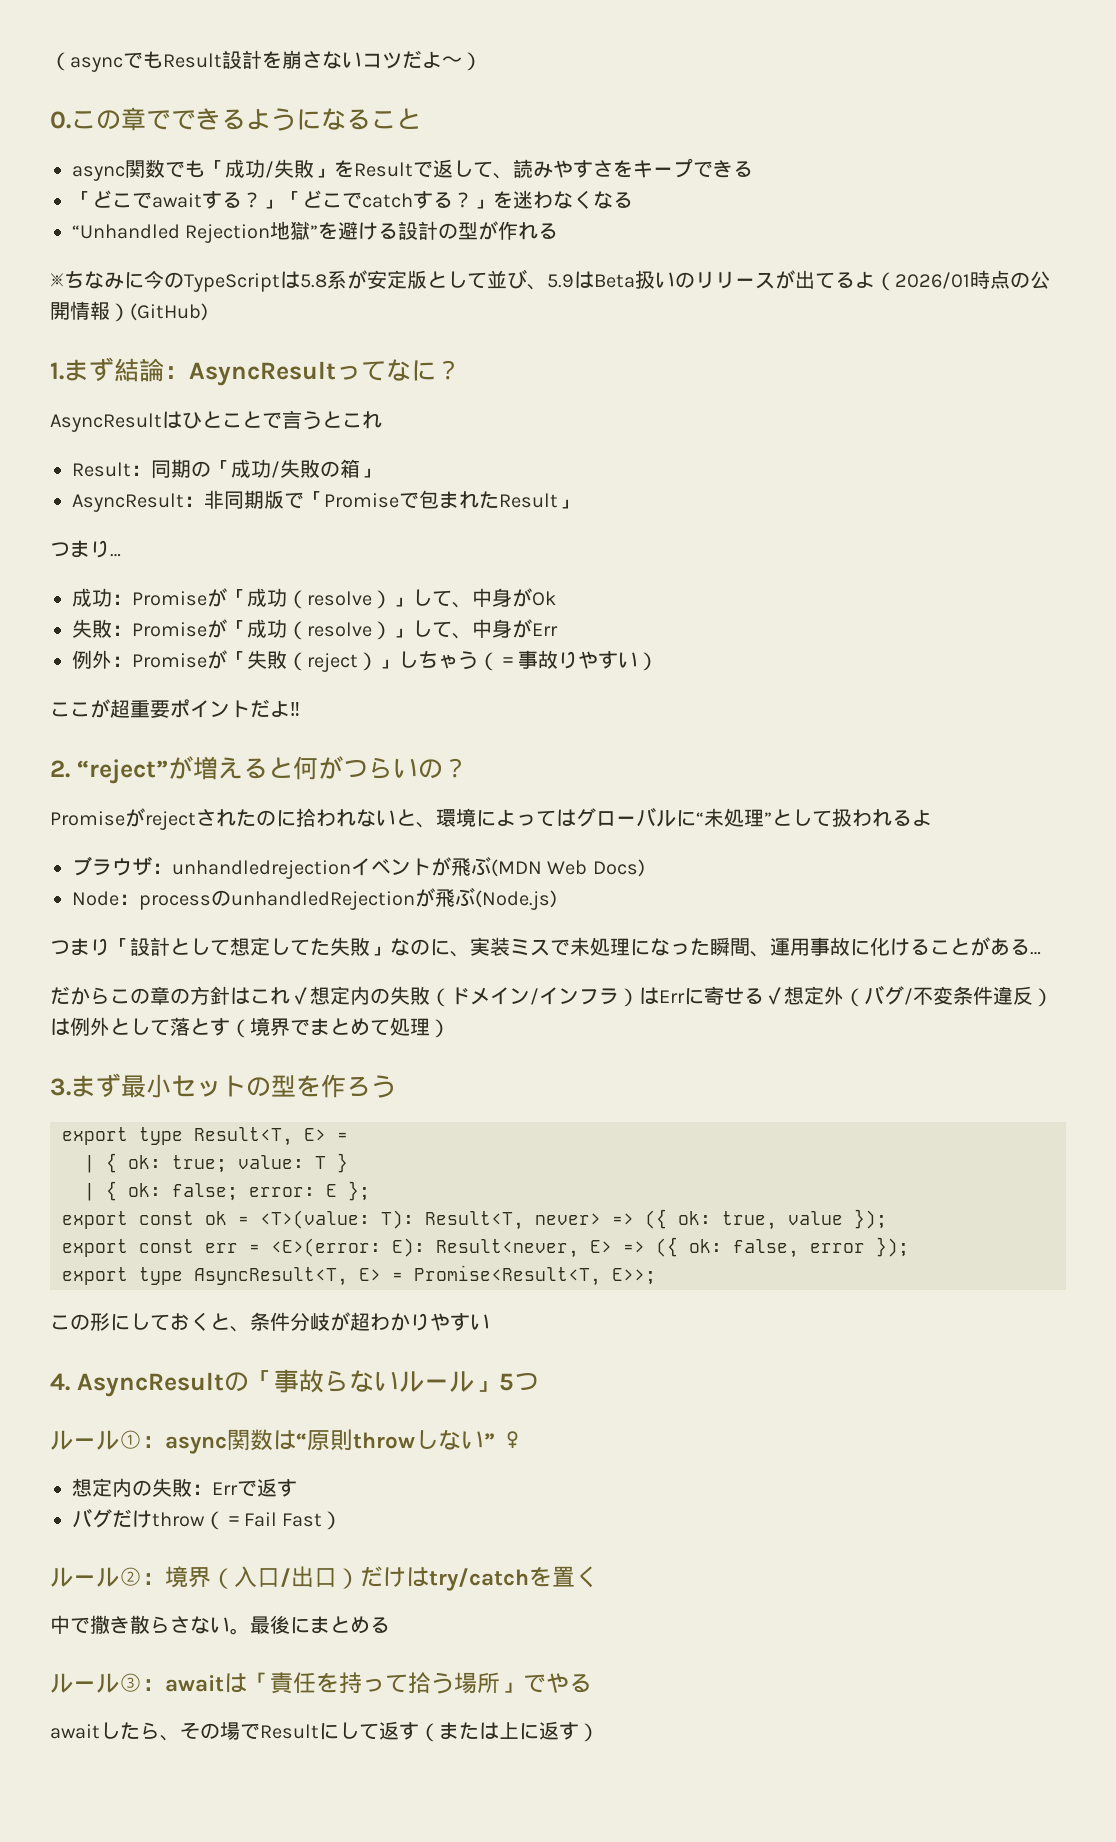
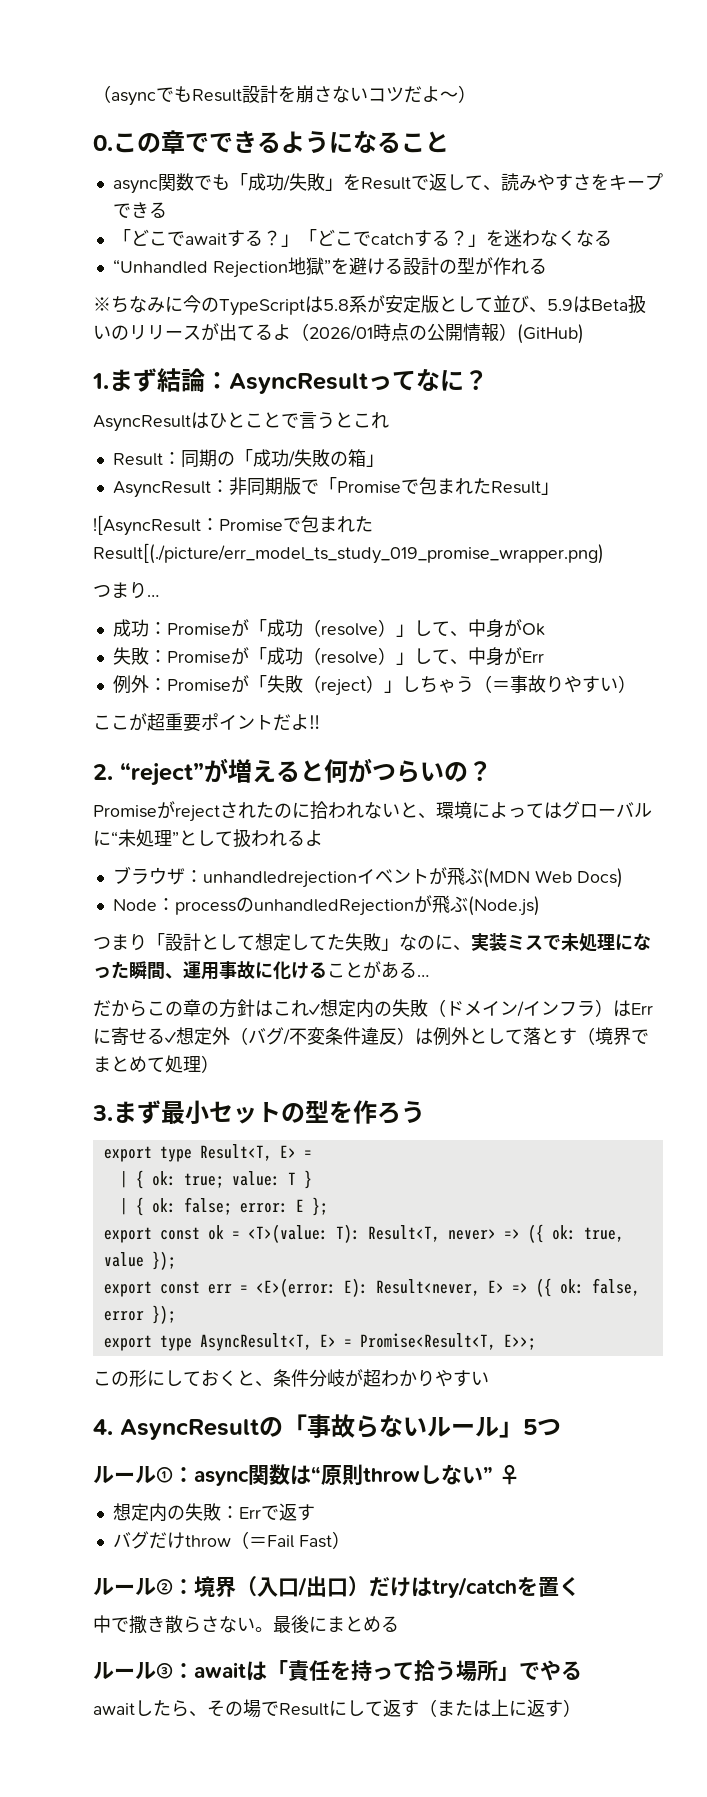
(578, 504) none -> [93,515,373,536] [93,543,604,564] // ![AsyncResult：Promiseで包まれたResult[(./picture/err_model_ts_study_019_promise_wrapper.png)

